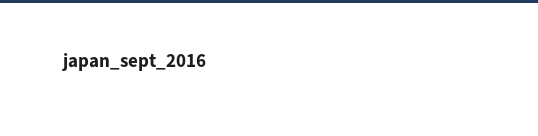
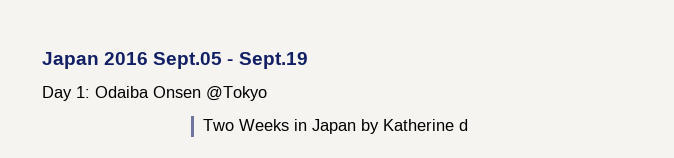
[62,53,206,71] japan_sept_2016 -> [42,52,308,69] [42,86,267,101] [202,119,468,134] Japan 2016 Sept.05 - Sept.19 // Day 1: Odaiba Onsen @Tokyo // Two Weeks in Japan by Katherine d

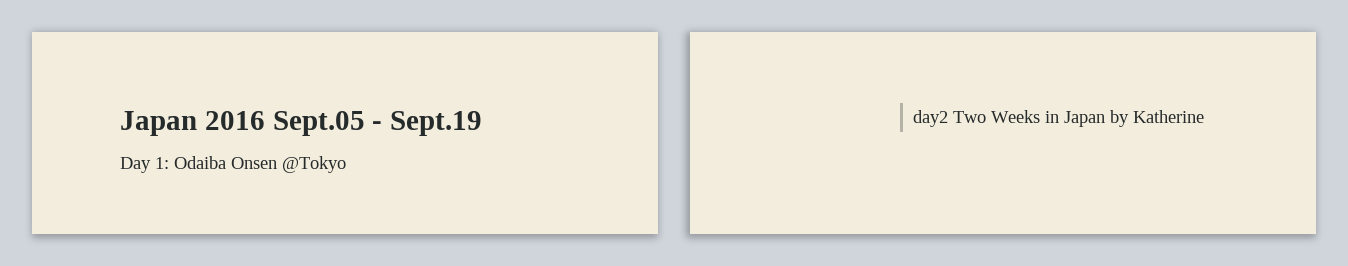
(267, 93) none -> [913,110,948,127] day2
[458,119,468,131] d -> (1204, 116) none

